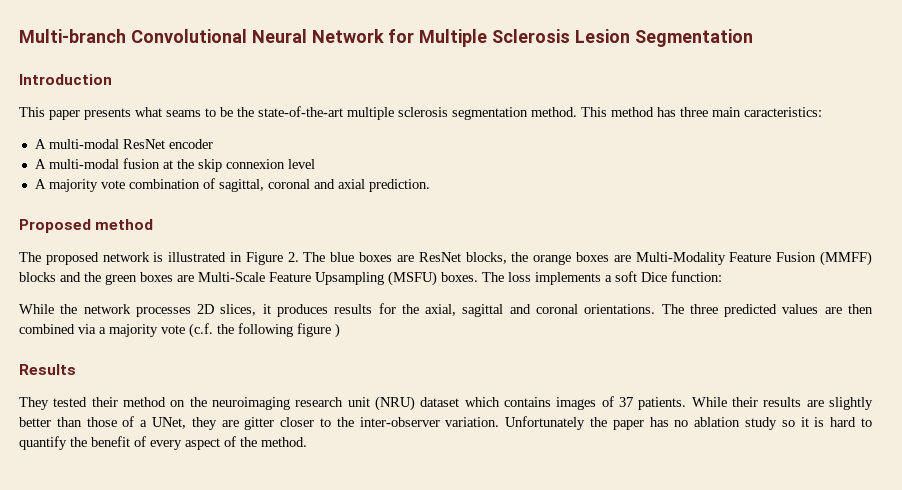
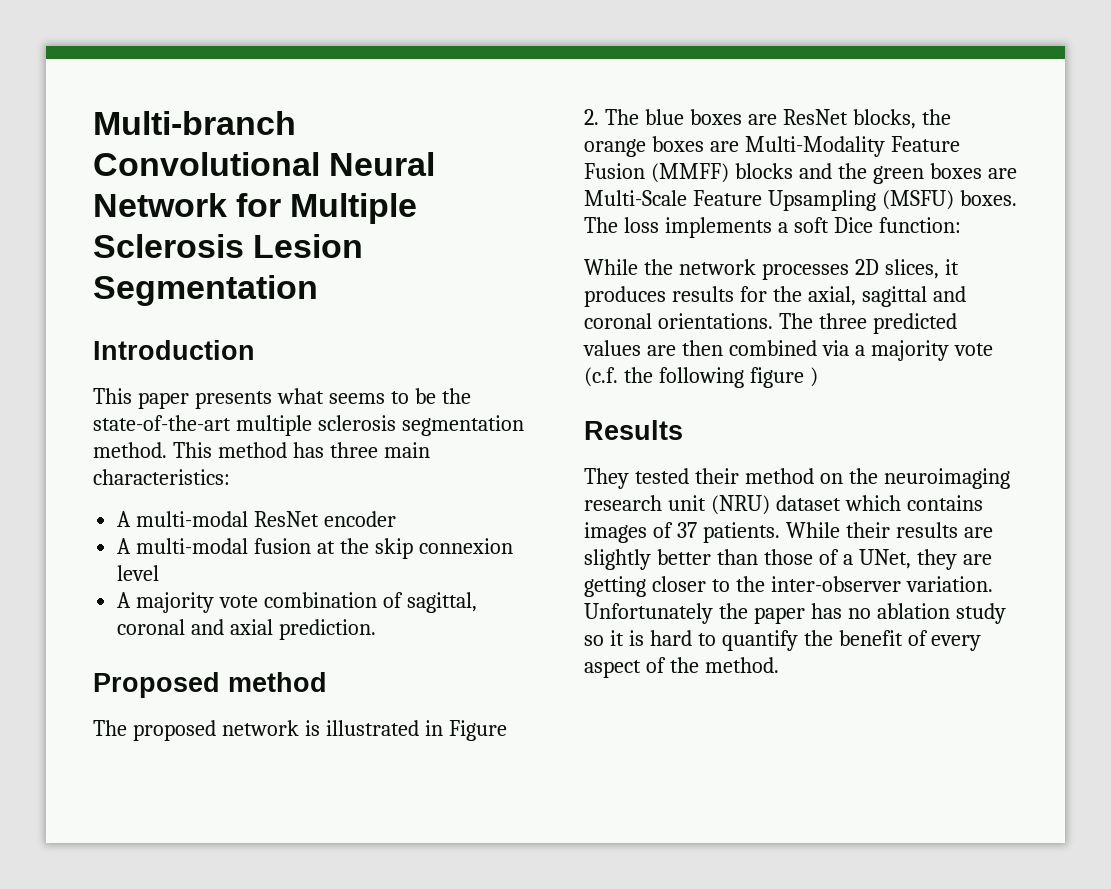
[166,110,201,117] seams -> [328,393,385,404] seems
[744,107,822,117] caracteristics: -> [93,469,230,485] characteristics:
[244,417,275,430] gitter -> [584,576,646,597] getting

